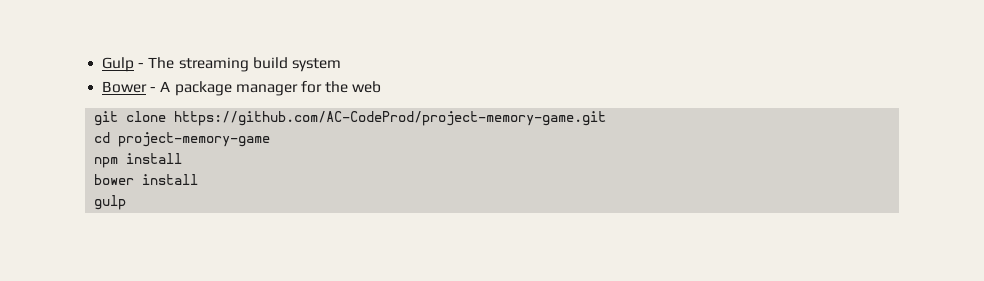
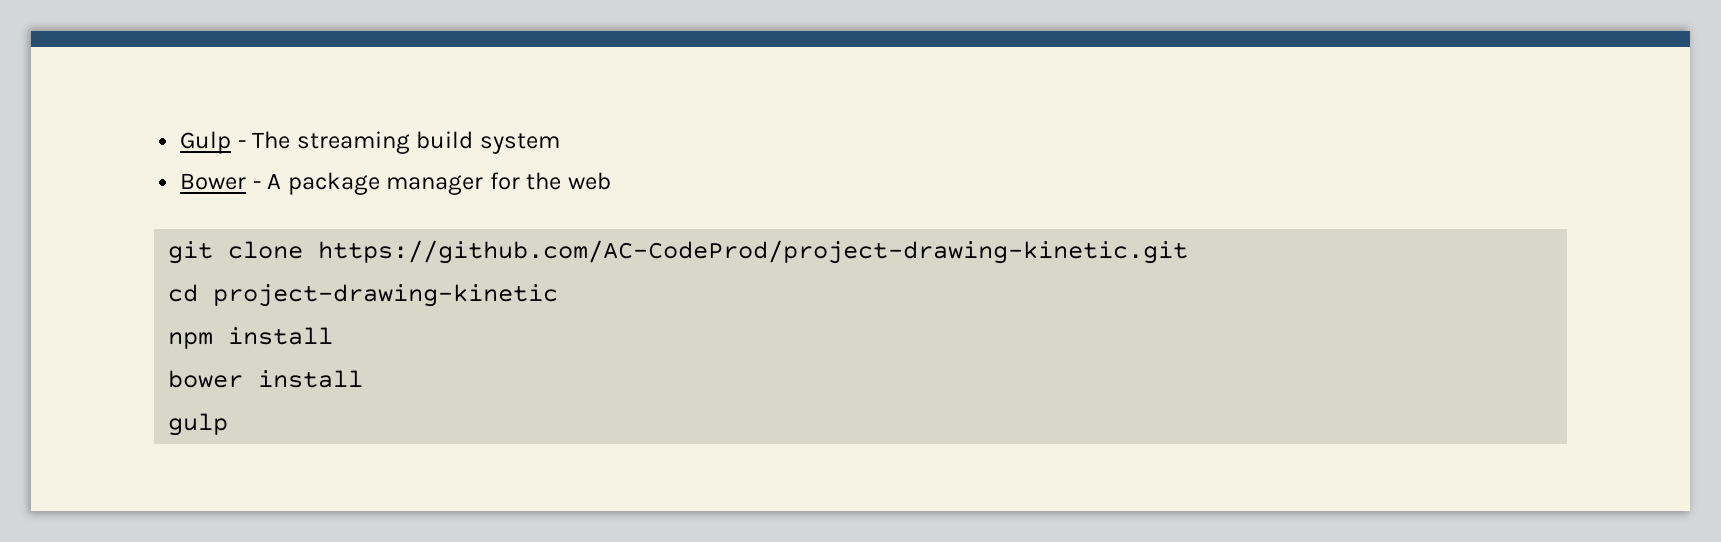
[174,111,607,126] https://github.com/AC-CodeProd/project-memory-game.git -> [318,240,1189,264] https://github.com/AC-CodeProd/project-drawing-kinetic.git
[118,132,271,147] project-memory-game -> [213,284,559,307] project-drawing-kinetic

